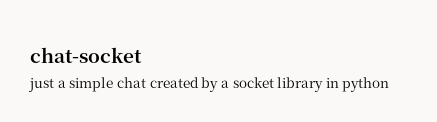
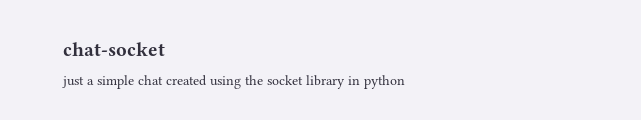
[201,77,229,92] by a -> [210,75,263,89] using the

